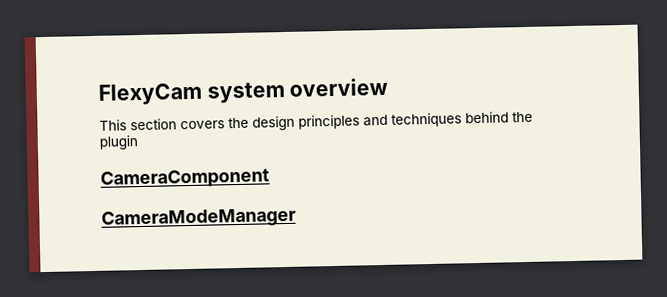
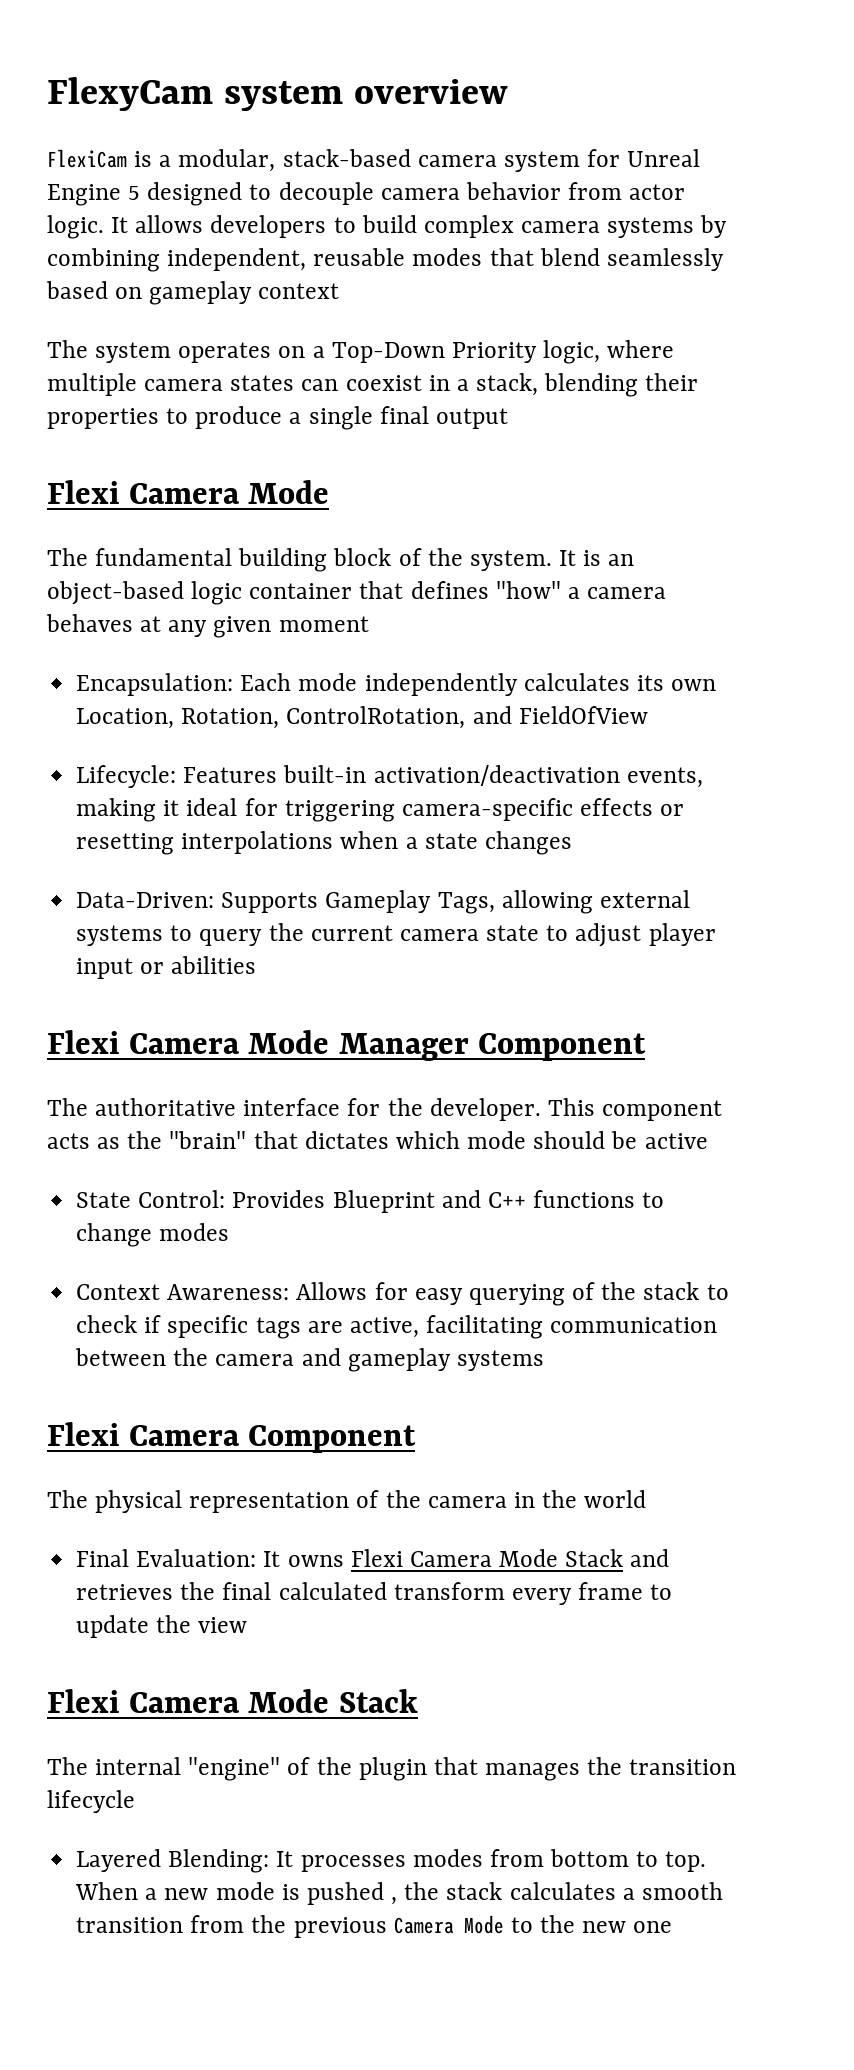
[99,111,533,131] [99,135,138,150] [100,168,270,189] [101,207,296,229] This section covers the design principles and techniques behind the plugin // CameraComponent // CameraModeManager -> [47,149,701,172] [47,182,686,206] [47,215,728,239] [47,248,724,272] [46,281,340,305] [47,340,675,364] [47,373,699,397] [47,406,508,430] [47,480,330,504] [47,548,635,572] [47,581,667,605] [46,614,369,638] [76,673,717,696] [76,706,648,729] [76,765,703,788] [76,798,685,822] [76,831,572,855] [76,890,690,914] [76,923,716,947] [76,956,257,979] [47,1030,647,1061] [47,1098,723,1121] [47,1131,708,1149] [76,1190,665,1213] [76,1223,230,1247] [76,1282,729,1306] [76,1315,718,1339] [75,1348,544,1372] [47,1422,417,1453] [47,1490,647,1513] [76,1549,670,1567] [76,1582,673,1605] [76,1615,248,1638] [47,1689,418,1713] [47,1757,737,1781] [47,1790,135,1813] [76,1849,707,1873] [75,1882,723,1905] [76,1915,673,1938] FlexiCam is a modular, stack-based camera system for Unreal Engine 5 designed to decouple camera behavior from actor logic. It allows developers to build complex camera systems by combining independent, reusable modes that blend seamlessly based on gameplay context // The system operates on a Top-Down Priority logic, where multiple camera states can coexist in a stack, blending their properties to produce a single final output // Flexi Camera Mode // The fundamental building block of the system. It is an object-based logic container that defines "how" a camera behaves at any given moment // Encapsulation: Each mode independently calculates its own Location, Rotation, ControlRotation, and FieldOfView // Lifecycle: Features built-in activation/deactivation events, making it ideal for triggering camera-specific effects or resetting interpolations when a state changes // Data-Driven: Supports Gameplay Tags, allowing external systems to query the current camera state to adjust player input or abilities // Flexi Camera Mode Manager Component // The authoritative interface for the developer. This component acts as the "brain" that dictates which mode should be active // State Control: Provides Blueprint and C++ functions to change modes // Context Awareness: Allows for easy querying of the stack to check if specific tags are active, facilitating communication between the camera and gameplay systems // Flexi Camera Component // The physical representation of the camera in the world // Final Evaluation: It owns Flexi Camera Mode Stack and retrieves the final calculated transform every frame to update the view // Flexi Camera Mode Stack // The internal "engine" of the plugin that manages the transition lifecycle // Layered Blending: It processes modes from bottom to top. When a new mode is pushed , the stack calculates a smooth transition from the previous Camera Mode to the new one

